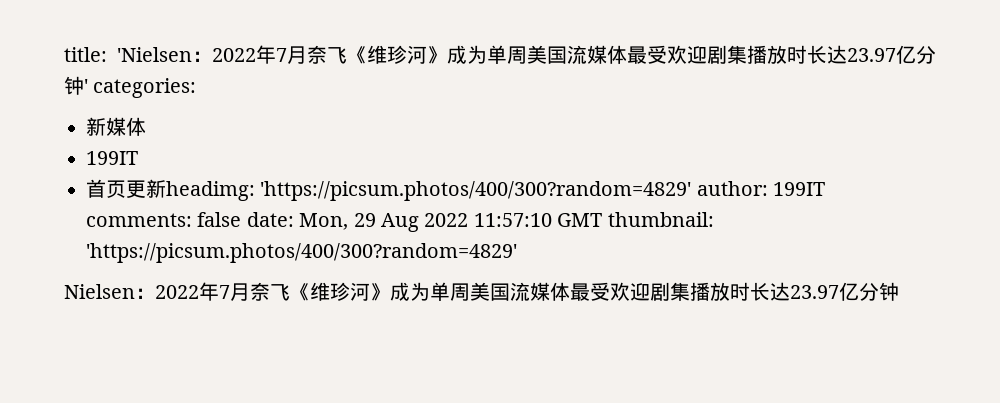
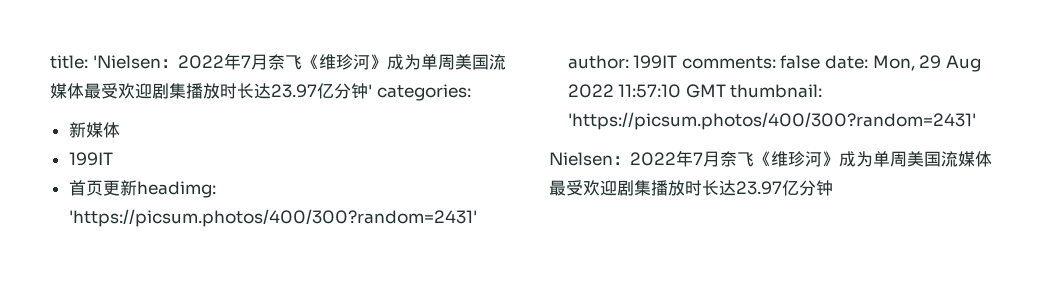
[260,181,692,201] 'https://picsum.photos/400/300?random=4829' -> [68,209,477,227] 'https://picsum.photos/400/300?random=2431'
[86,243,517,263] 'https://picsum.photos/400/300?random=4829' -> [567,112,976,130] 'https://picsum.photos/400/300?random=2431'

